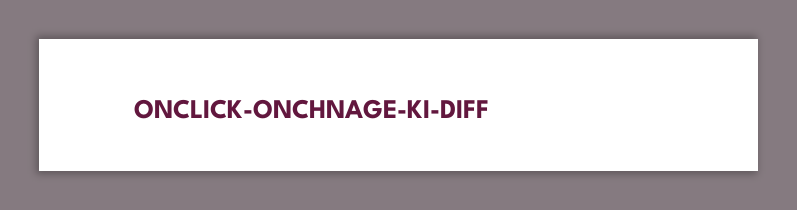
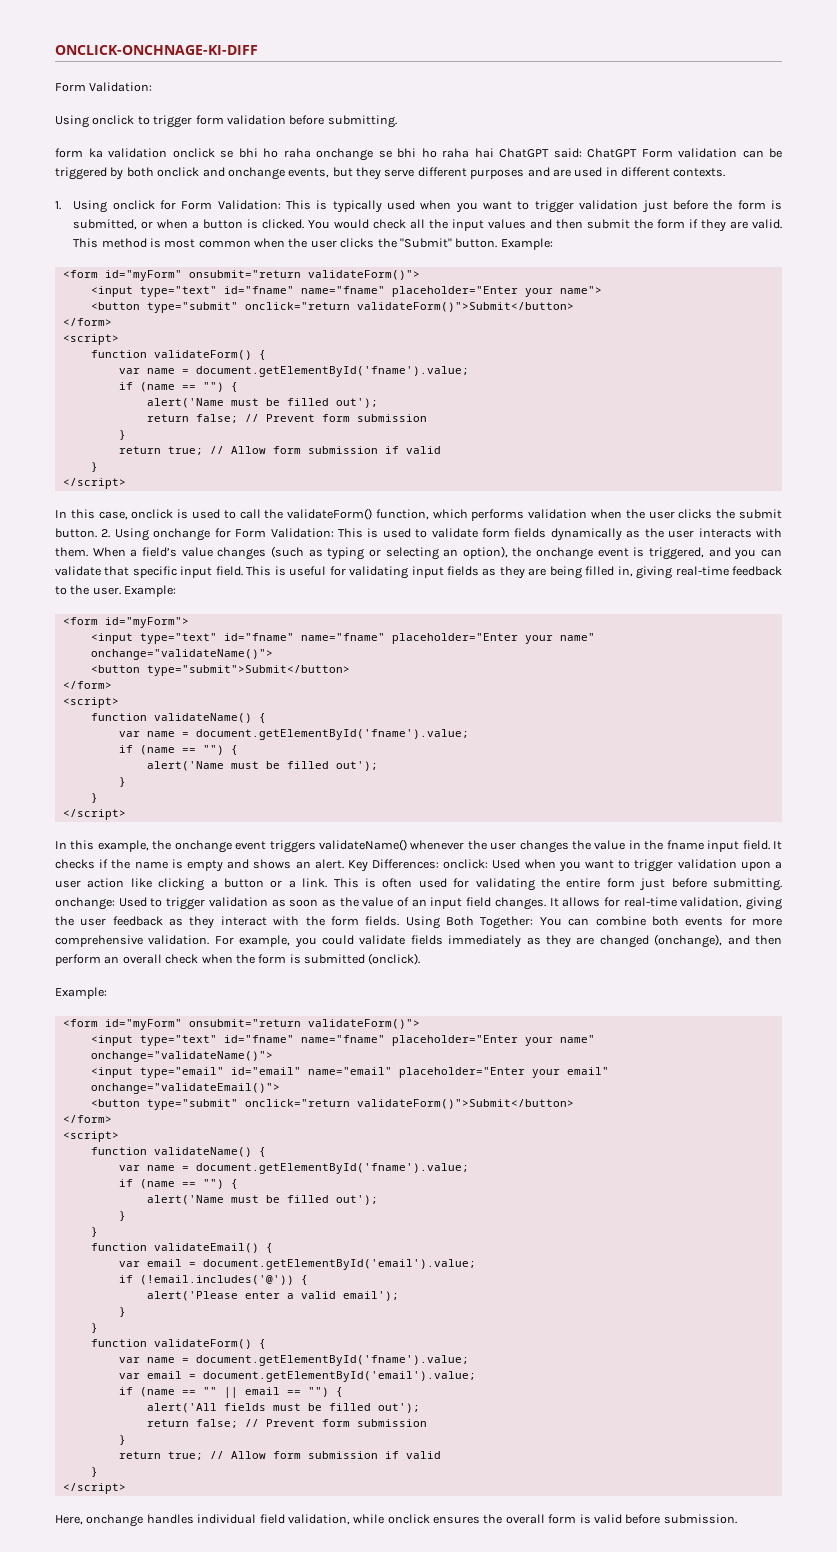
(489, 109) none -> [55,82,153,92] [55,115,397,128] [55,148,782,161] [55,167,726,180] [55,200,783,213] [73,219,782,232] [73,238,553,250] [62,270,420,281] [90,286,602,297] [90,302,574,313] [62,318,112,326] [62,334,119,345] [90,350,266,360] [118,366,469,377] [118,382,238,392] [146,398,378,408] [146,414,427,423] [118,430,126,440] [118,446,441,455] [90,462,98,472] [62,478,126,489] [55,508,782,521] [55,528,783,541] [55,546,782,560] [55,566,783,579] [55,585,177,597] [62,617,189,628] [90,633,595,644] [90,649,273,660] [90,665,350,676] [62,681,112,689] [62,697,119,708] [90,713,266,723] [118,729,469,740] [118,745,238,755] [146,761,378,771] [118,777,126,787] [90,793,98,803] [62,809,126,820] [55,839,783,853] [55,859,782,872] [55,878,782,891] [55,897,782,910] [55,916,782,929] [55,934,782,948] [55,953,421,966] [55,987,107,999] [62,1019,420,1030] [90,1035,595,1046] [90,1051,273,1062] [90,1067,609,1078] [90,1083,280,1094] [90,1099,574,1110] [62,1115,112,1123] [62,1131,119,1142] [90,1147,266,1157] [118,1163,469,1174] [118,1179,238,1189] [146,1195,378,1205] [118,1211,126,1221] [90,1227,98,1237] [90,1243,273,1253] [118,1259,476,1270] [118,1275,308,1285] [146,1291,399,1301] [118,1307,126,1317] [90,1323,98,1333] [90,1339,266,1349] [118,1355,469,1366] [118,1371,476,1382] [118,1387,343,1398] [146,1403,420,1413] [146,1419,427,1428] [118,1435,126,1445] [118,1451,441,1460] [90,1467,98,1477] [62,1483,126,1494] [55,1514,737,1527] // Form Validation: // Using onclick to trigger form validation before submitting. // form ka validation onclick se bhi ho raha onchange se bhi ho raha hai ChatGPT said: ChatGPT Form validation can be triggered by both onclick and onchange events, but they serve different purposes and are used in different contexts. // 1. Using onclick for Form Validation: This is typically used when you want to trigger validation just before the form is submitted, or when a button is clicked. You would check all the input values and then submit the form if they are valid. This method is most common when the user clicks the "Submit" button. Example: // <form id="myForm" onsubmit="return validateForm()"> // <input type="text" id="fname" name="fname" placeholder="Enter your name"> // <button type="submit" onclick="return validateForm()">Submit</button> // </form> // <script> // function validateForm() { // var name = document.getElementById('fname').value; // if (name == "") { // alert('Name must be filled out'); // return false; // Prevent form submission // } // return true; // Allow form submission if valid // } // </script> // In this case, onclick is used to call the validateForm() function, which performs validation when the user clicks the submit button. 2. Using onchange for Form Validation: This is used to validate form fields dynamically as the user interacts with them. When a field’s value changes (such as typing or selecting an option), the onchange event is triggered, and you can validate that specific input field. This is useful for validating input fields as they are being filled in, giving real-time feedback to the user. Example: // <form id="myForm"> // <input type="text" id="fname" name="fname" placeholder="Enter your name" onchange="validateName()"> // <button type="submit">Submit</button> // </form> // <script> // function validateName() { // var name = document.getElementById('fname').value; // if (name == "") { // alert('Name must be filled out'); // } // } // </script> // In this example, the onchange event triggers validateName() whenever the user changes the value in the fname input field. It checks if the name is empty and shows an alert. Key Differences: onclick: Used when you want to trigger validation upon a user action like clicking a button or a link. This is often used for validating the entire form just before submitting. onchange: Used to trigger validation as soon as the value of an input field changes. It allows for real-time validation, giving the user feedback as they interact with the form fields. Using Both Together: You can combine both events for more comprehensive validation. For example, you could validate fields immediately as they are changed (onchange), and then perform an overall check when the form is submitted (onclick). // Example: // <form id="myForm" onsubmit="return validateForm()"> // <input type="text" id="fname" name="fname" placeholder="Enter your name" onchange="validateName()"> // <input type="email" id="email" name="email" placeholder="Enter your email" onchange="validateEmail()"> // <button type="submit" onclick="return validateForm()">Submit</button> // </form> // <script> // function validateName() { // var name = document.getElementById('fname').value; // if (name == "") { // alert('Name must be filled out'); // } // } // function validateEmail() { // var email = document.getElementById('email').value; // if (!email.includes('@')) { // alert('Please enter a valid email'); // } // } // function validateForm() { // var name = document.getElementById('fname').value; // var email = document.getElementById('email').value; // if (name == "" || email == "") { // alert('All fields must be filled out'); // return false; // Prevent form submission // } // return true; // Allow form submission if valid // } // </script> // Here, onchange handles individual field validation, while onclick ensures the overall form is valid before submission.

